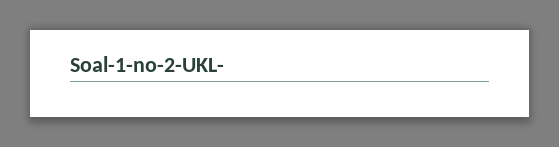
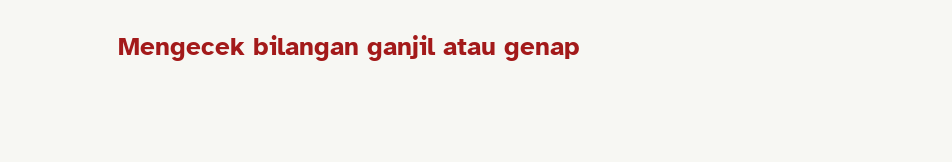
[70,56,224,72] Soal-1-no-2-UKL- -> [118,35,580,61] Mengecek bilangan ganjil atau genap

